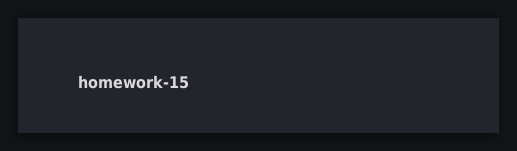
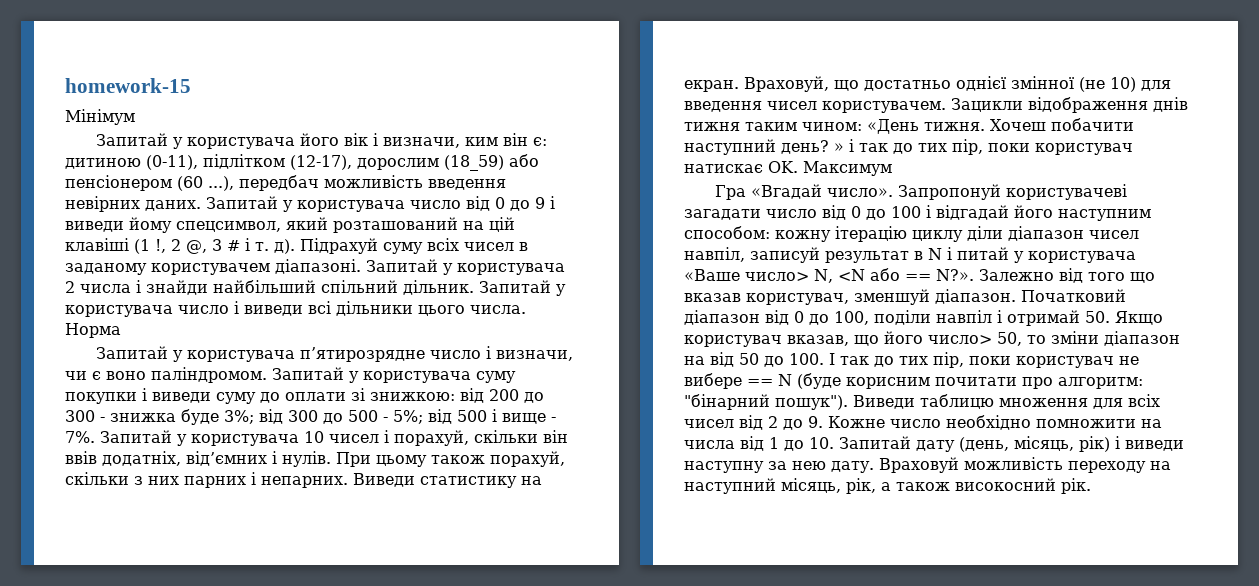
(189, 82) none -> [65,109,135,125] [95,133,547,149] [65,154,539,171] [65,175,506,191] [65,196,555,212] [65,217,515,233] [65,238,528,254] [65,259,565,275] [65,280,566,296] [65,301,526,317] [65,323,121,338] [95,346,573,362] [65,367,516,383] [65,388,544,404] [65,409,556,425] [65,430,568,446] [65,451,565,467] [65,472,542,488] [684,76,1171,92] [684,97,1188,113] [684,118,1134,134] [684,139,1133,155] [684,161,892,176] [714,184,1127,200] [684,205,1151,221] [684,226,1139,242] [684,247,1136,263] [684,268,1155,283] [684,289,1126,305] [684,310,1163,326] [684,331,1180,347] [684,352,1139,368] [684,373,1143,389] [684,394,1160,410] [684,415,1162,430] [684,436,1184,452] [684,457,1171,473] [684,478,1091,494] // Мінімум // Запитай у користувача його вік і визначи, ким він є: дитиною (0-11), підлітком (12-17), дорослим (18_59) або пенсіонером (60 ...), передбач можливість введення невірних даних. Запитай у користувача число від 0 до 9 і виведи йому спецсимвол, який розташований на цій клавіші (1 !, 2 @, 3 # і т. д). Підрахуй суму всіх чисел в заданому користувачем діапазоні. Запитай у користувача 2 числа і знайди найбільший спільний дільник. Запитай у користувача число і виведи всі дільники цього числа. Норма // Запитай у користувача п’ятирозрядне число і визначи, чи є воно паліндромом. Запитай у користувача суму покупки і виведи суму до оплати зі знижкою: від 200 до 300 - знижка буде 3%; від 300 до 500 - 5%; від 500 і вище - 7%. Запитай у користувача 10 чисел і порахуй, скільки він ввів додатніх, від’ємних і нулів. При цьому також порахуй, скільки з них парних і непарних. Виведи статистику на екран. Враховуй, що достатньо однієї змінної (не 10) для введення чисел користувачем. Зацикли відображення днів тижня таким чином: «День тижня. Хочеш побачити наступний день? » і так до тих пір, поки користувач натискає OK. Максимум // Гра «Вгадай число». Запропонуй користувачеві загадати число від 0 до 100 і відгадай його наступним способом: кожну ітерацію циклу діли діапазон чисел навпіл, записуй результат в N і питай у користувача «Ваше число> N, <N або == N?». Залежно від того що вказав користувач, зменшуй діапазон. Початковий діапазон від 0 до 100, поділи навпіл і отримай 50. Якщо користувач вказав, що його число> 50, то зміни діапазон на від 50 до 100. І так до тих пір, поки користувач не вибере == N (буде корисним почитати про алгоритм: "бінарний пошук"). Виведи таблицю множення для всіх чисел від 2 до 9. Кожне число необхідно помножити на числа від 1 до 10. Запитай дату (день, місяць, рік) і виведи наступну за нею дату. Враховуй можливість переходу на наступний місяць, рік, а також високосний рік.

